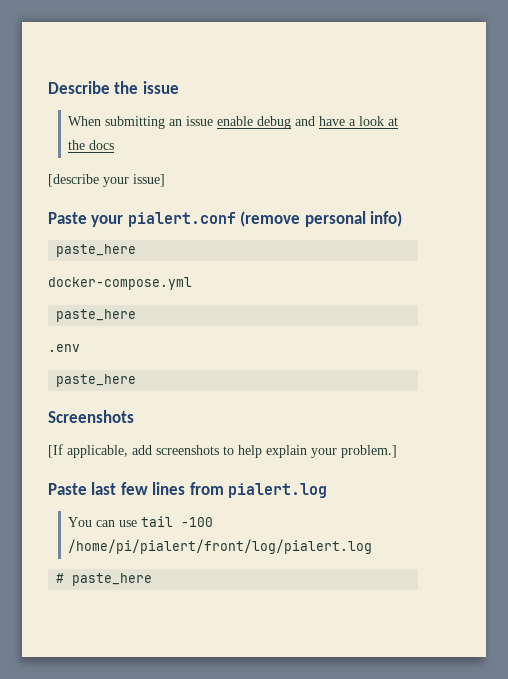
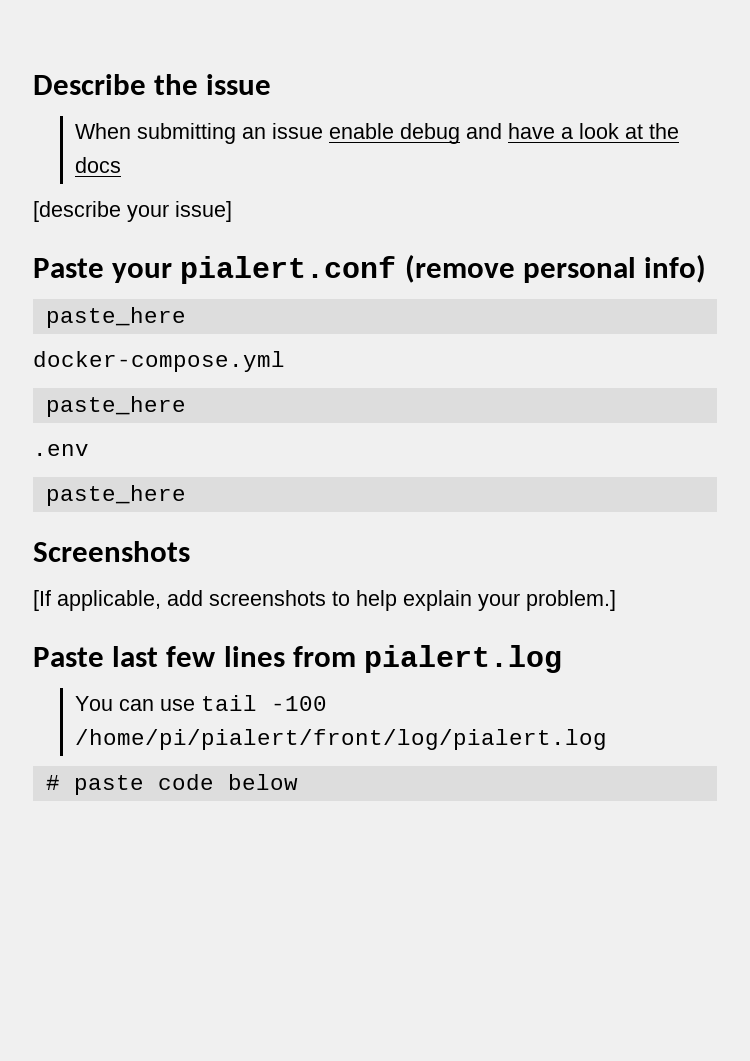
[72,573,153,586] paste_here -> [73,774,298,795] paste code below

